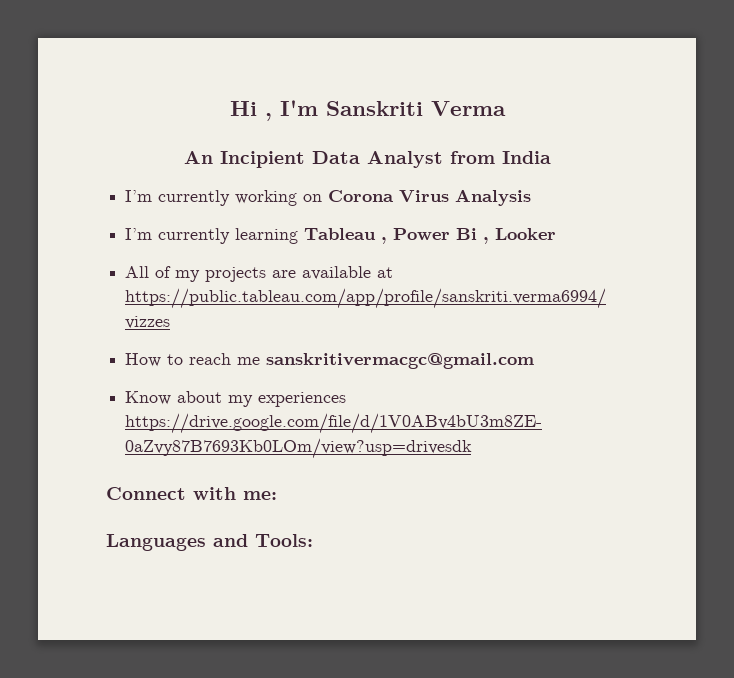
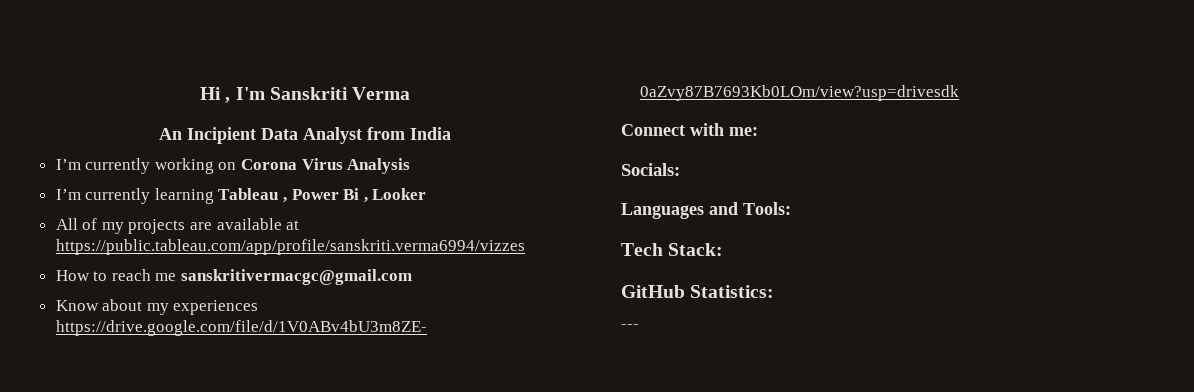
(277, 495) none -> [621,163,680,176] // Socials:
(313, 540) none -> [621,243,724,256] [621,285,775,298] [621,324,639,329] // Tech Stack: // GitHub Statistics: // ---

